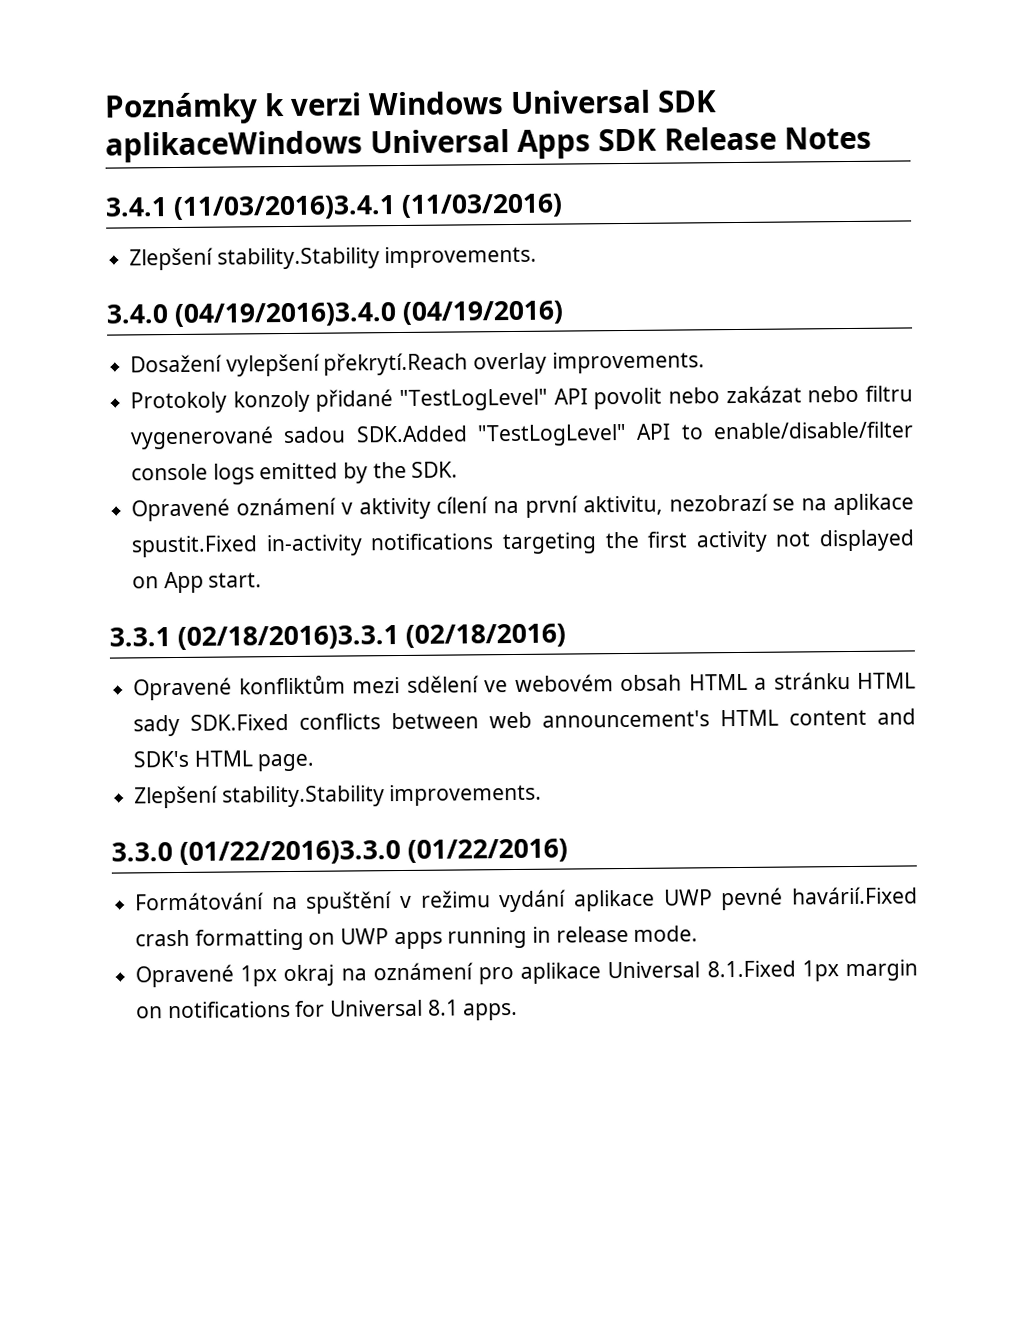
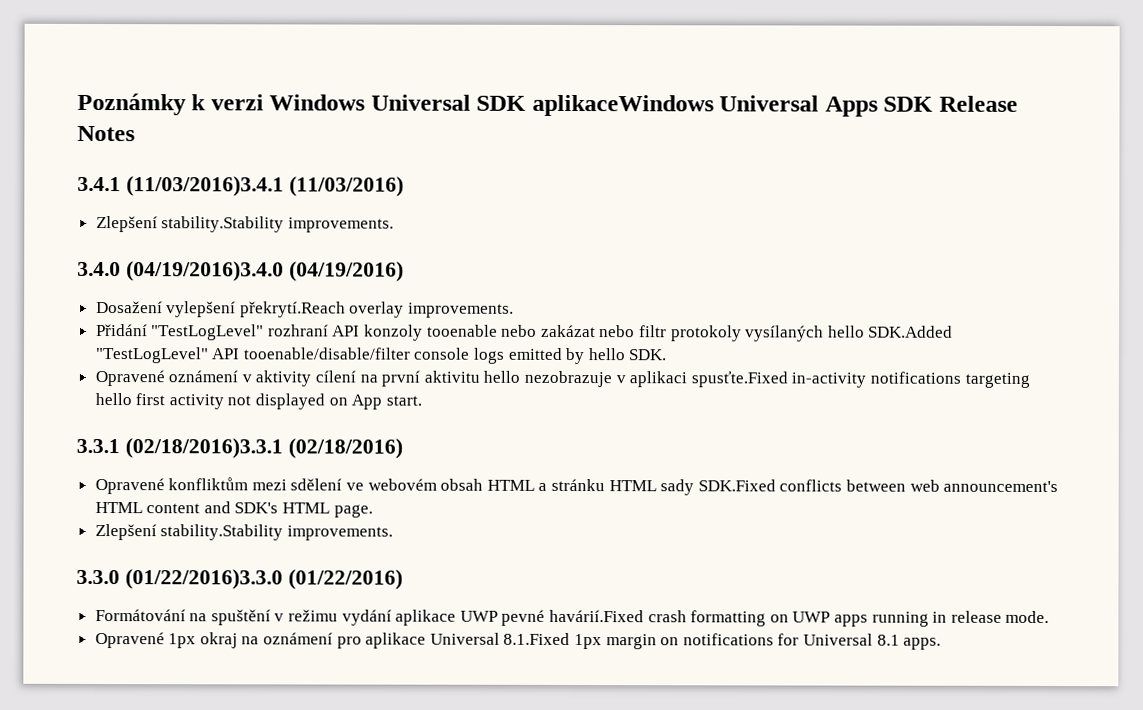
[130,385,913,414] [130,426,347,450] Protokoly konzoly přidané "TestLogLevel" API povolit nebo zakázat nebo filtru vygenerované sadou -> [95,324,865,342] Přidání "TestLogLevel" rozhraní API konzoly tooenable nebo zakázat nebo filtr protokoly vysílaných hello
[680,421,915,440] to enable/disable/filter -> [242,347,411,360] tooenable/disable/filter
[372,461,407,479] the -> [587,348,626,361] hello
[582,493,914,516] [131,535,259,558] aktivitu, nezobrazí se na aplikace spustit.Fixed -> [423,370,788,388] aktivitu hello nezobrazuje v aplikaci spusťte.Fixed
[604,531,639,549] the -> [94,393,132,406] hello

